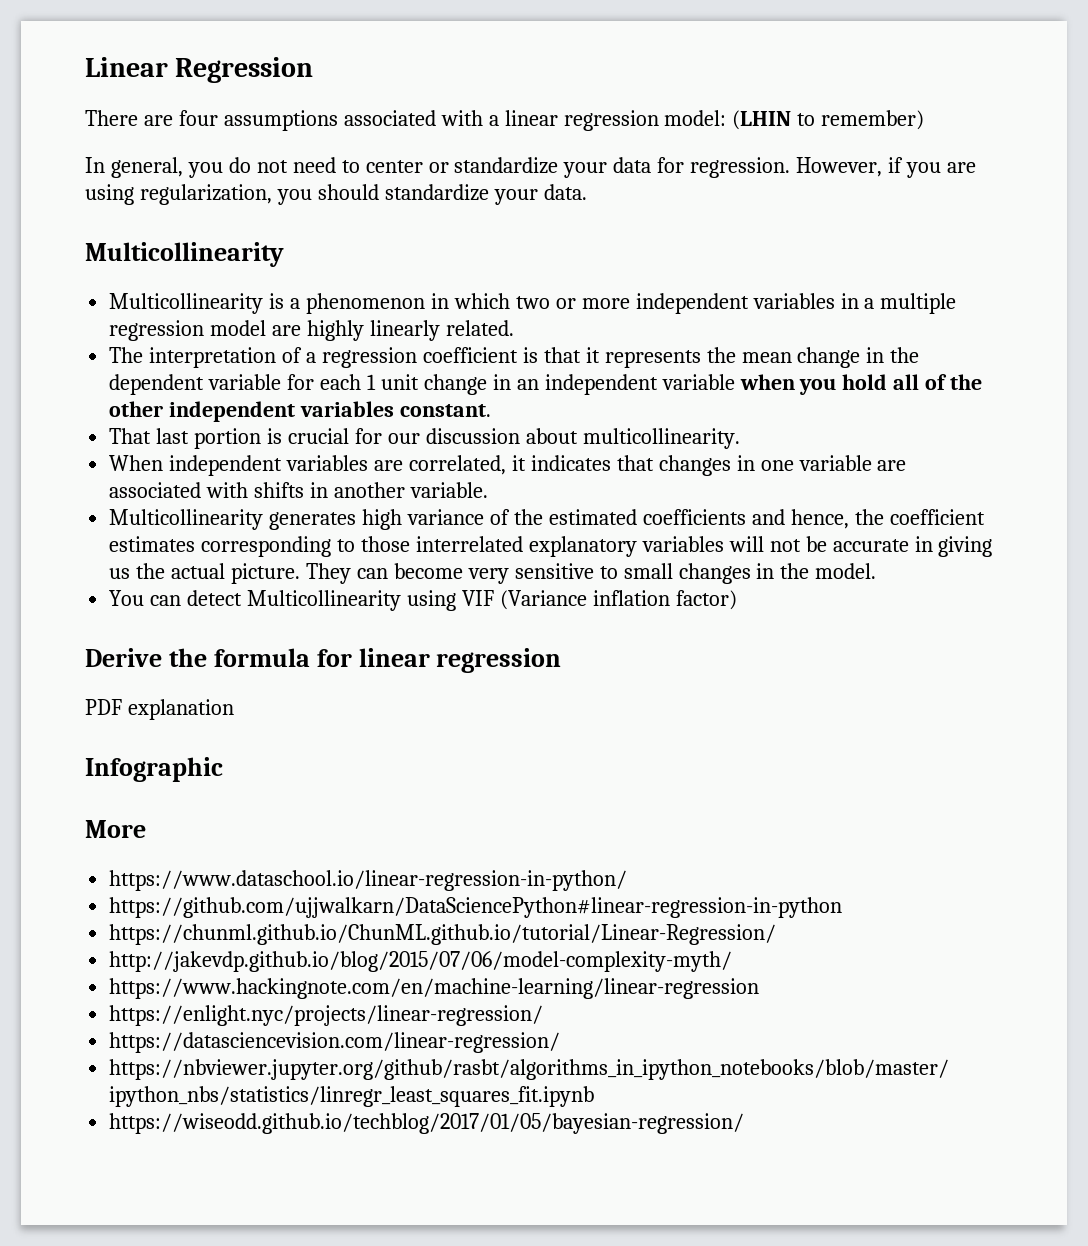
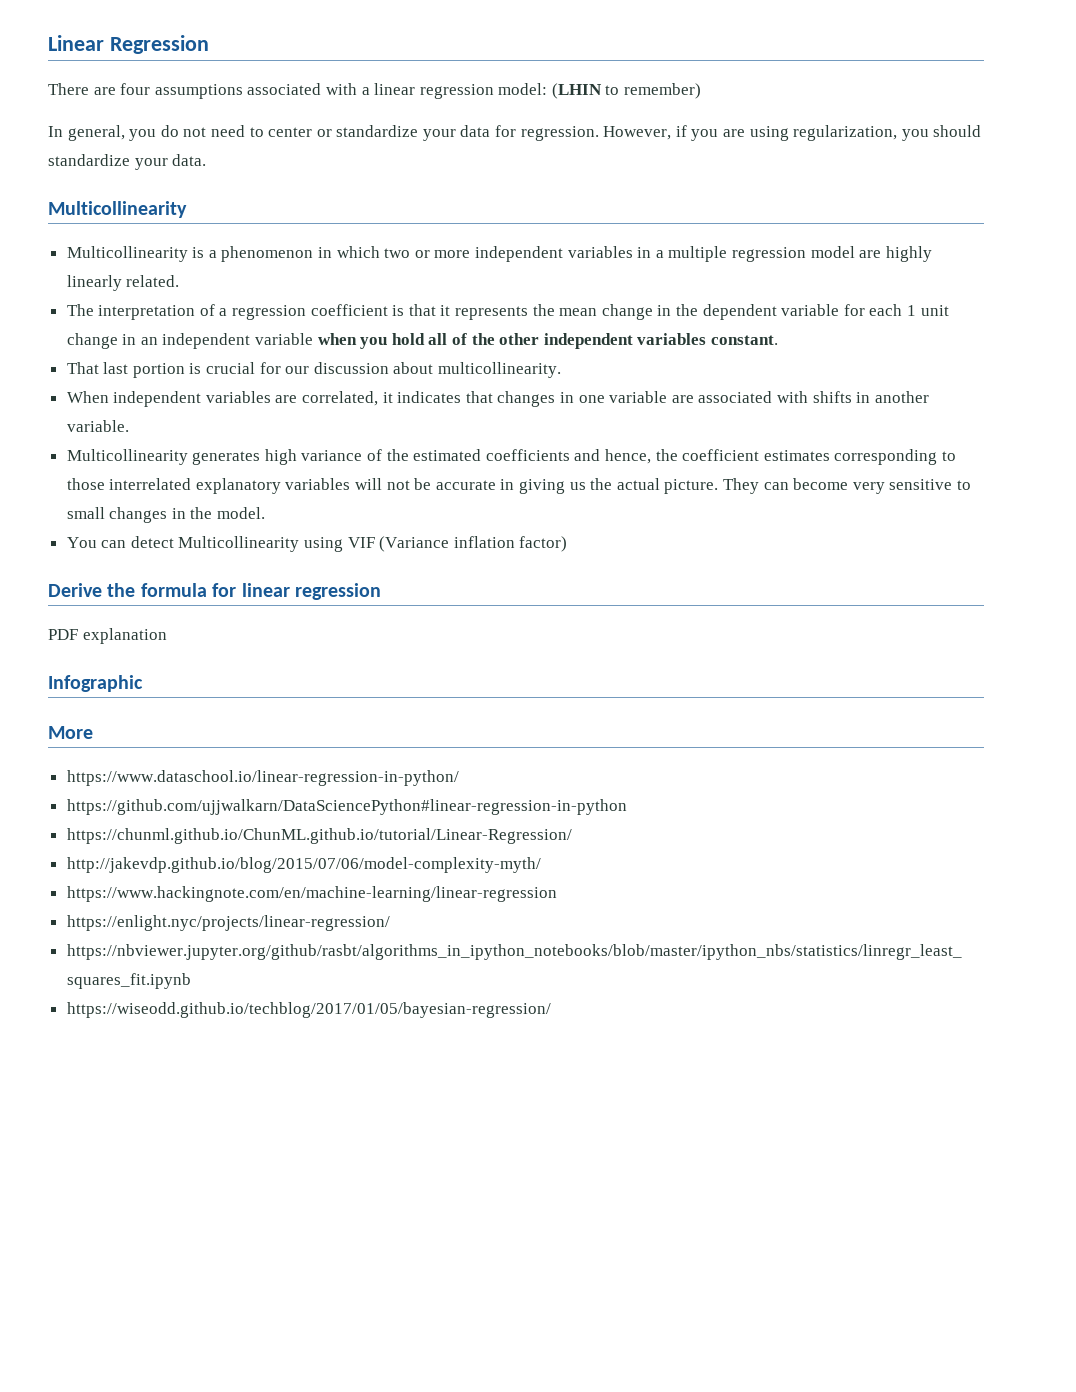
[109,1032,561,1053] // https://datasciencevision.com/linear-regression/ -> (390, 923) none

